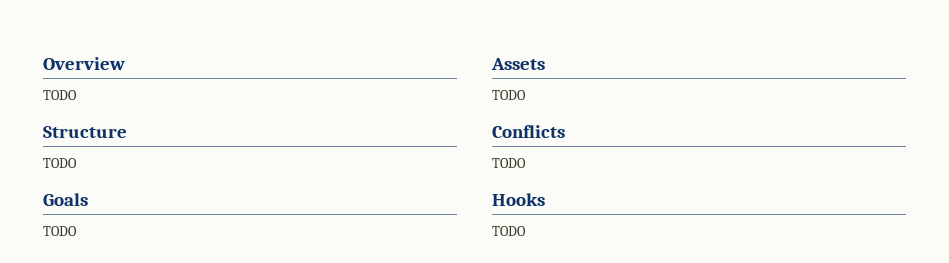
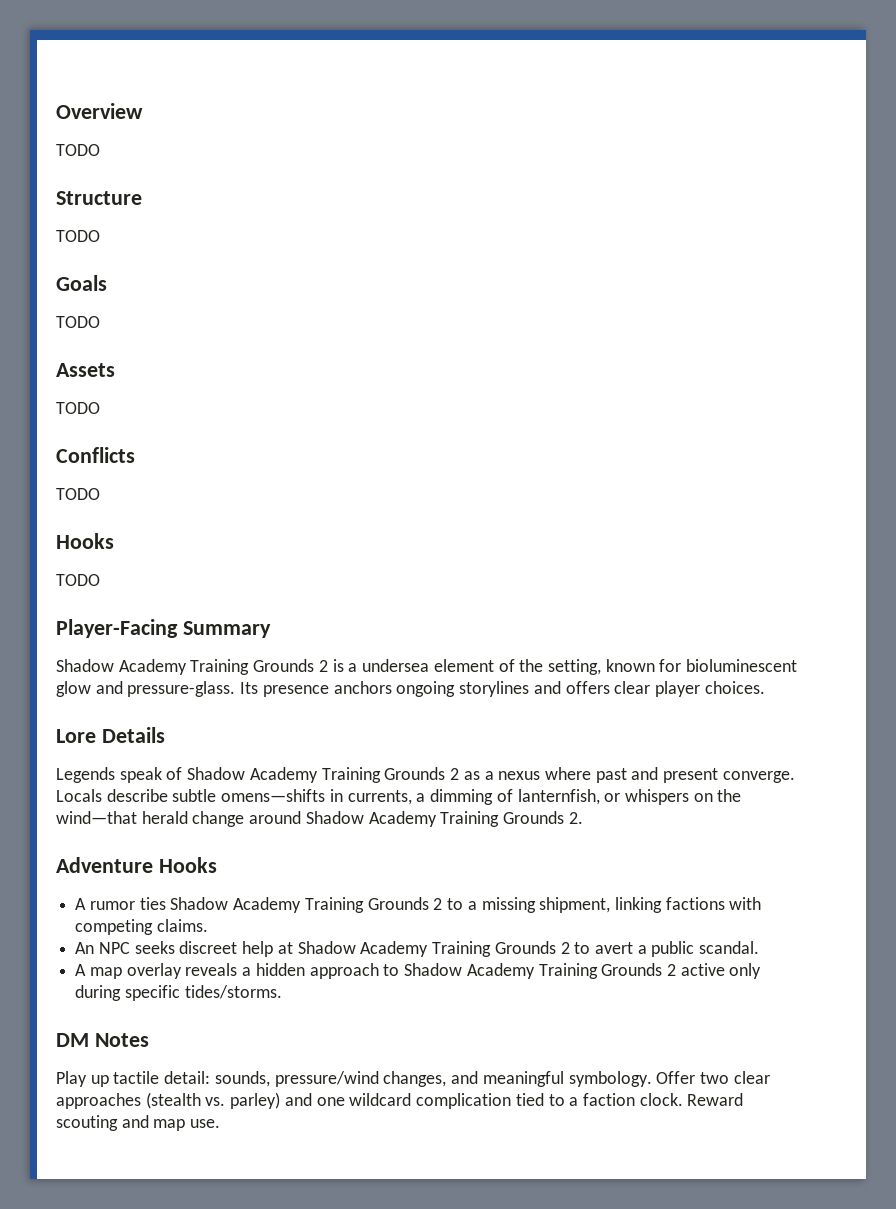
(526, 231) none -> [56,619,271,638] [56,659,798,675] [56,681,765,697] [56,727,165,743] [56,767,795,783] [56,789,742,805] [56,811,583,827] [56,857,217,873] [75,897,762,913] [75,919,208,935] [75,941,760,957] [75,963,762,979] [75,985,282,1001] [56,1033,149,1047] [56,1071,770,1087] [56,1092,744,1109] [56,1115,221,1131] // Player-Facing Summary // Shadow Academy Training Grounds 2 is a undersea element of the setting, known for bioluminescent glow and pressure-glass. Its presence anchors ongoing storylines and offers clear player choices. // Lore Details // Legends speak of Shadow Academy Training Grounds 2 as a nexus where past and present converge. Locals describe subtle omens—shifts in currents, a dimming of lanternfish, or whispers on the wind—that herald change around Shadow Academy Training Grounds 2. // Adventure Hooks // A rumor ties Shadow Academy Training Grounds 2 to a missing shipment, linking factions with competing claims. // An NPC seeks discreet help at Shadow Academy Training Grounds 2 to avert a public scandal. // A map overlay reveals a hidden approach to Shadow Academy Training Grounds 2 active only during specific tides/storms. // DM Notes // Play up tactile detail: sounds, pressure/wind changes, and meaningful symbology. Offer two clear approaches (stealth vs. parley) and one wildcard complication tied to a faction clock. Reward scouting and map use.

